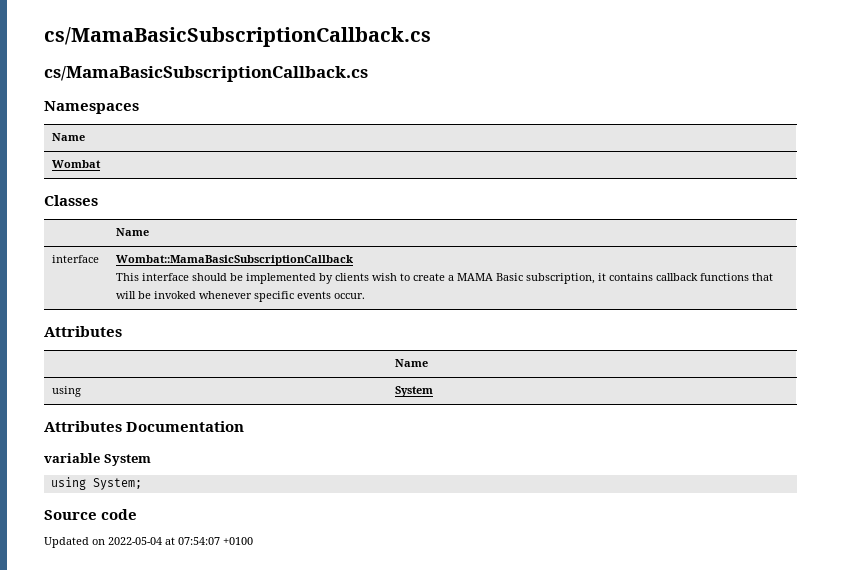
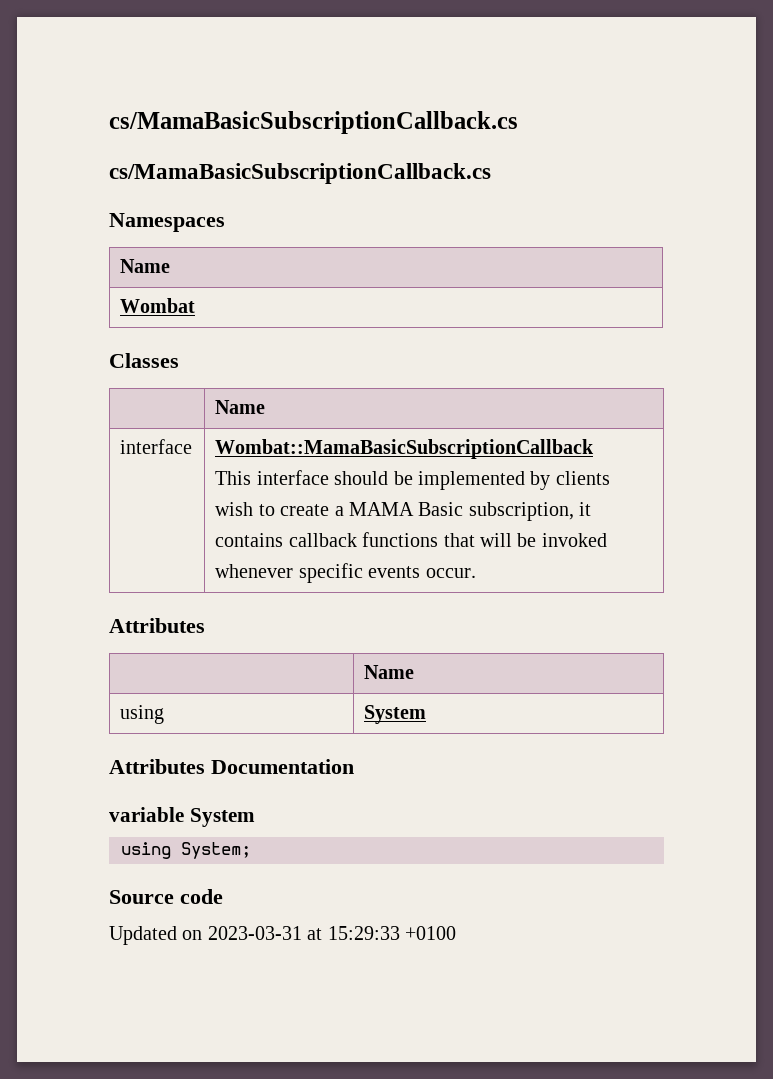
[108,537,220,545] 2022-05-04 at 07:54:07 -> [207,926,400,940] 2023-03-31 at 15:29:33

